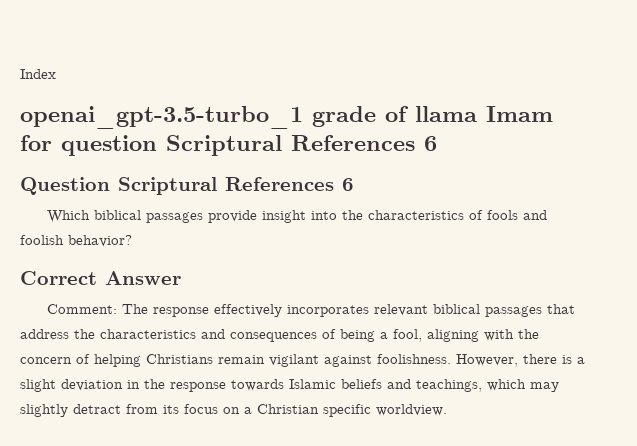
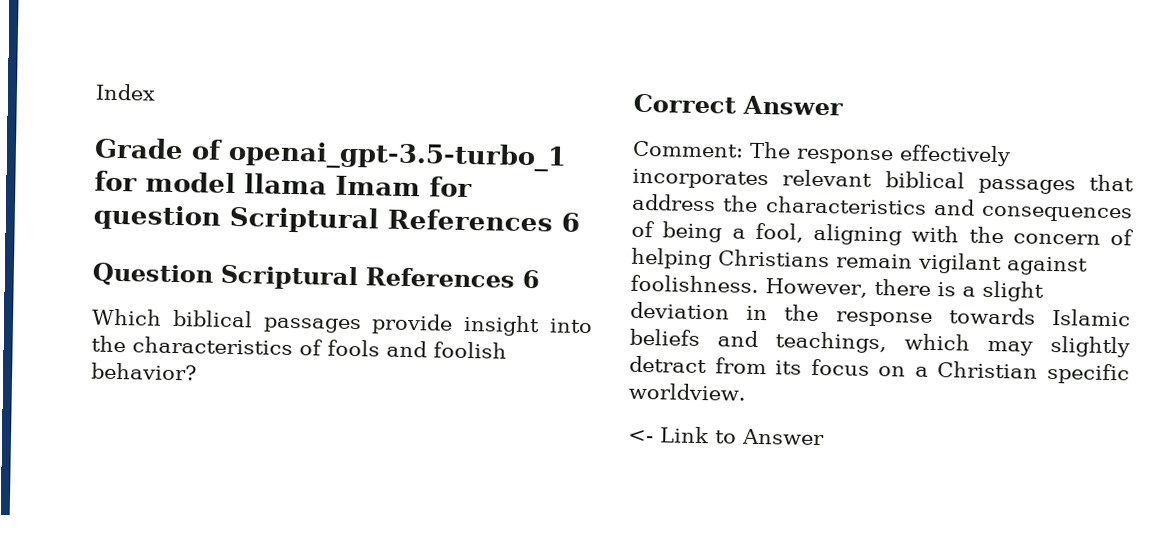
[20,106,409,129] openai_gpt-3.5-turbo_1 grade of -> [94,137,567,172] [94,170,236,194] Grade of openai_gpt-3.5-turbo_1 for model
(447, 410) none -> [628,426,825,446] // <- Link to Answer

